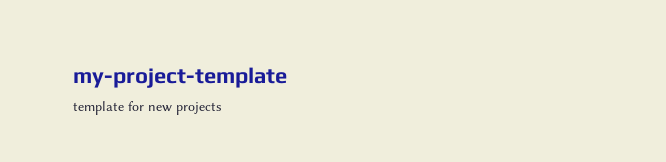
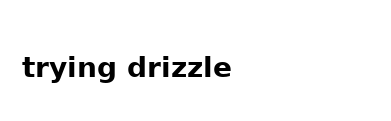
[73,67,287,88] [73,101,222,115] my-project-template // template for new projects -> [22,56,232,83] trying drizzle

